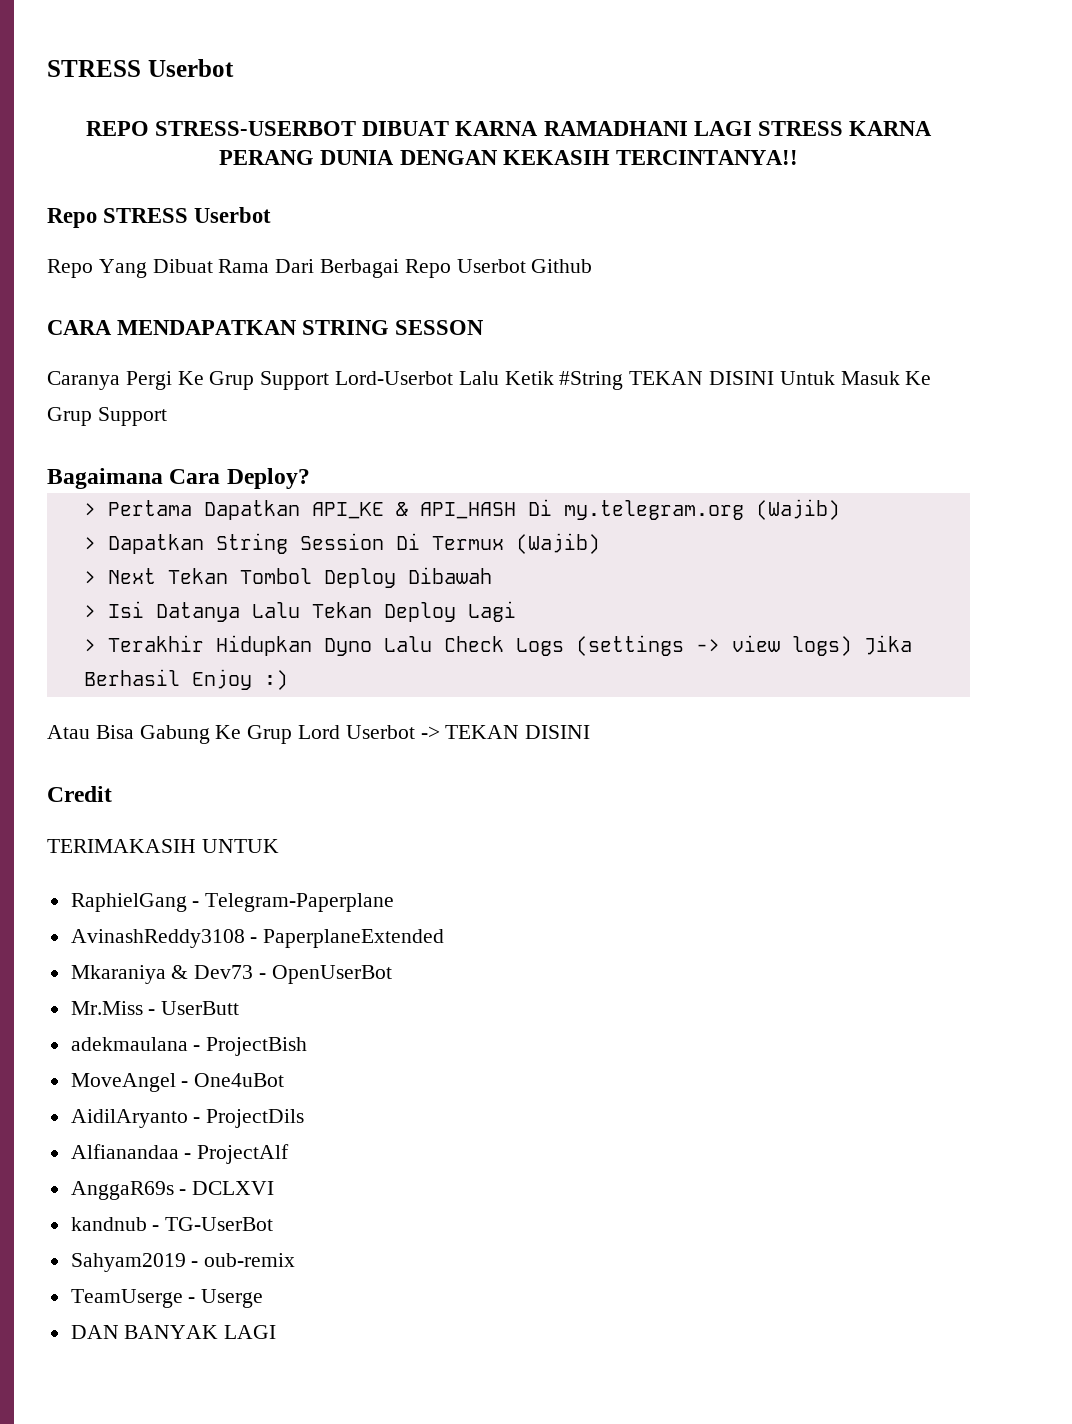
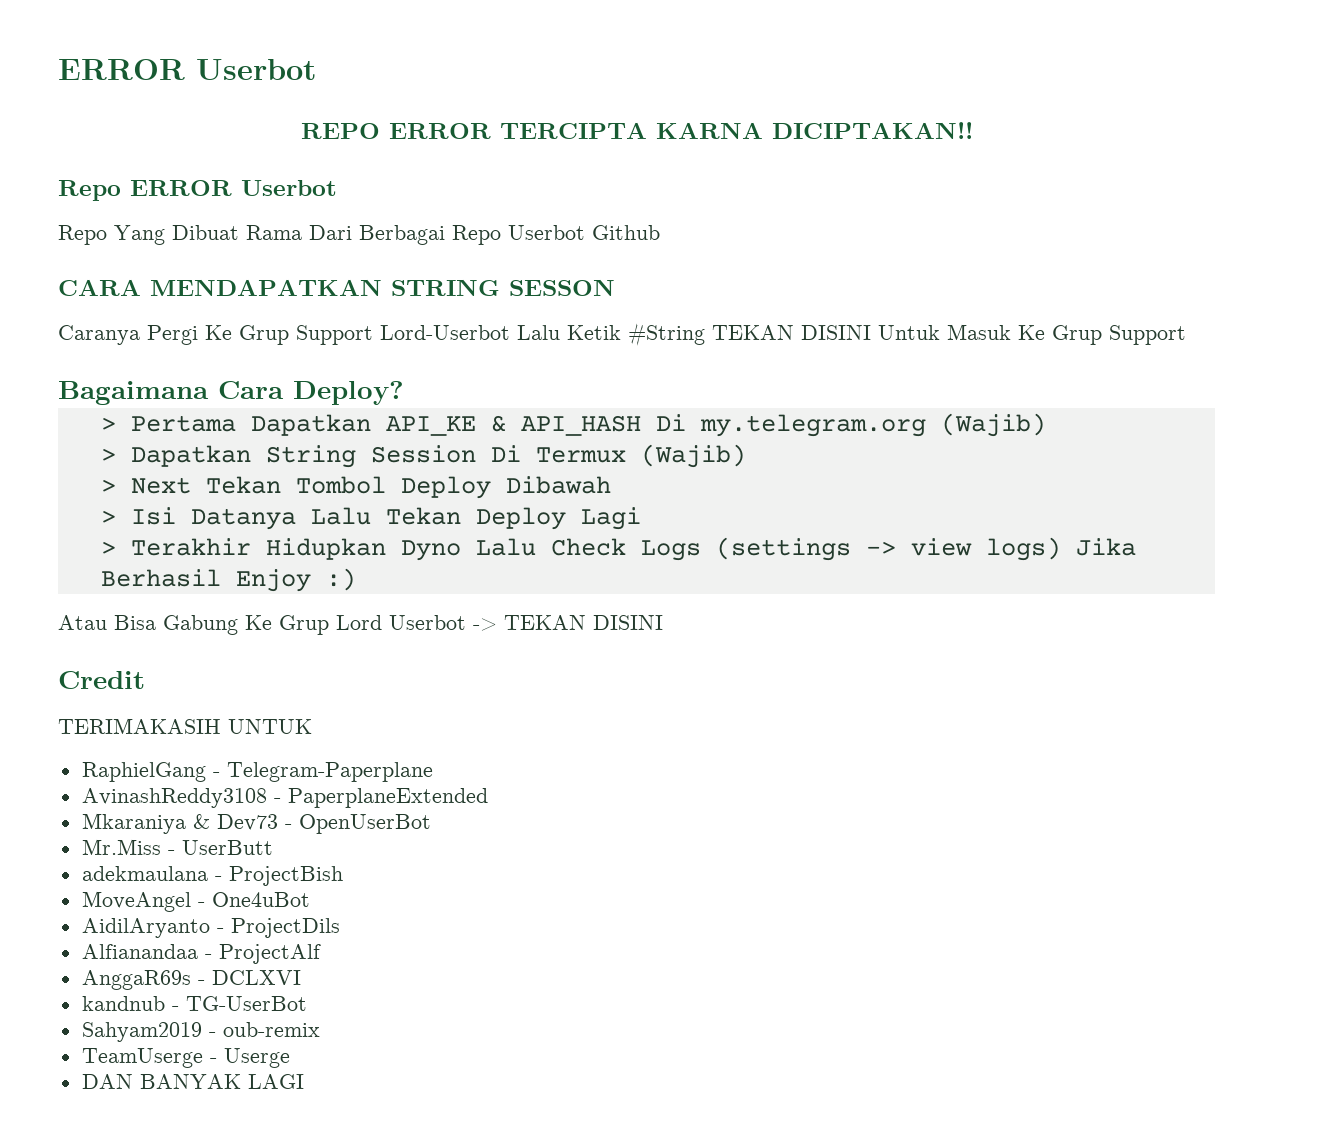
[47,60,141,77] STRESS -> [58,59,185,80] ERROR
[155,121,932,136] [219,150,798,165] [47,208,189,228] STRESS-USERBOT DIBUAT KARNA RAMADHANI LAGI STRESS KARNA PERANG DUNIA DENGAN KEKASIH TERCINTANYA!! // Repo STRESS -> [388,122,973,139] [58,180,232,201] ERROR TERCIPTA KARNA DICIPTAKAN!! // Repo ERROR

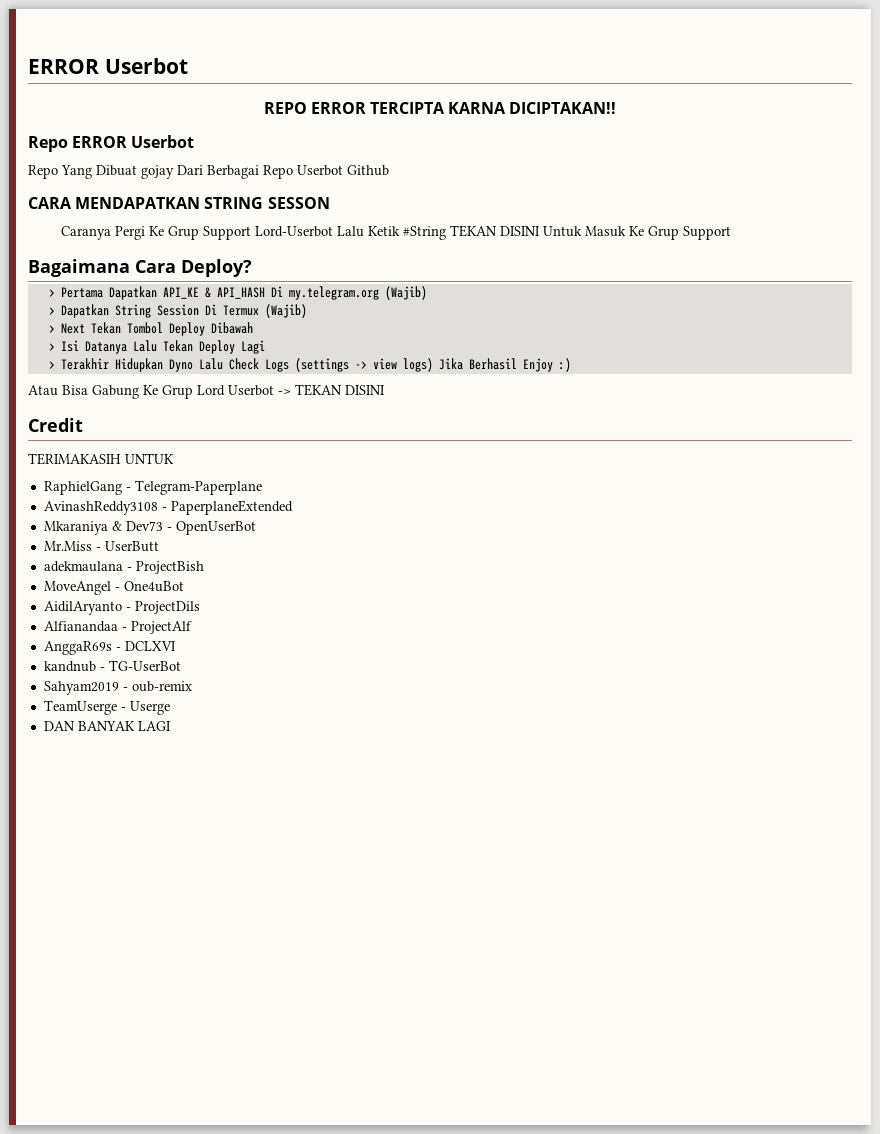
[246,225,302,240] Rama -> [141,165,174,179] gojay

